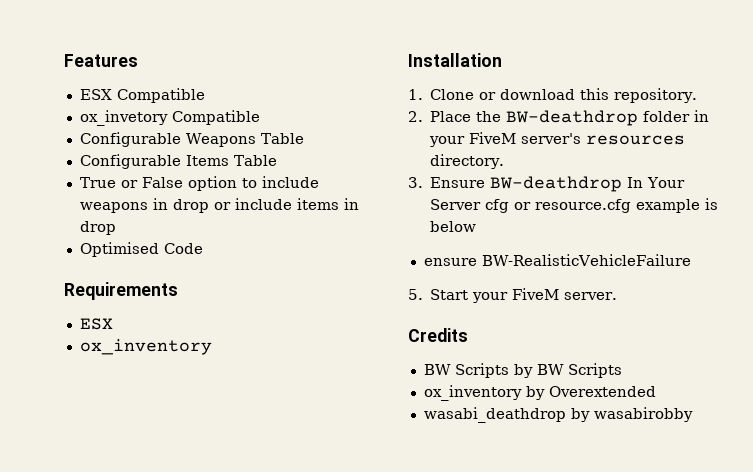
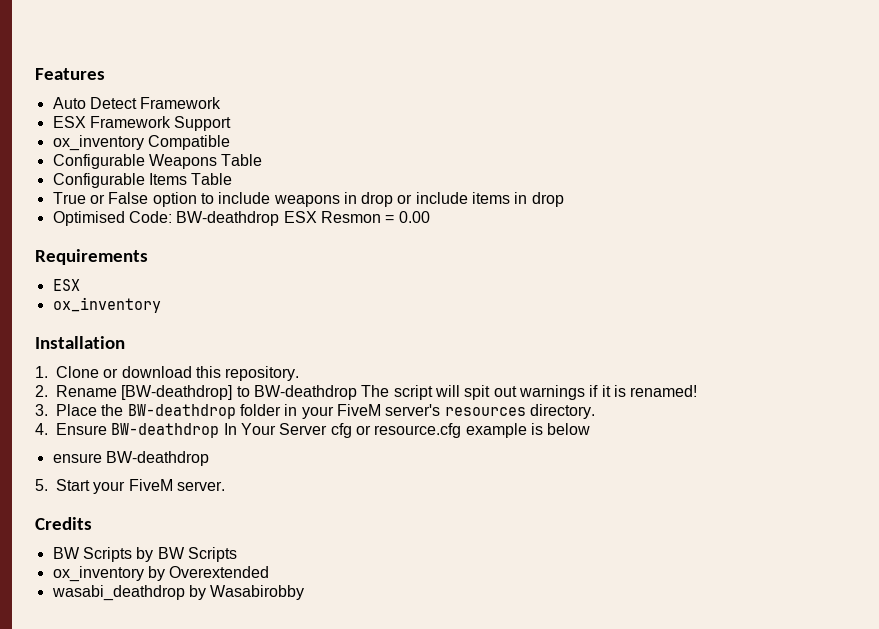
[79,88,205,103] [79,110,168,126] ESX Compatible // ox_invetory -> [52,97,222,109] [52,116,232,131] [52,135,144,151] Auto Detect Framework // ESX Framework Support // ox_inventory
[163,243,203,254] Code -> [128,211,430,226] Code: BW-deathdrop ESX Resmon = 0.00
(423, 116) none -> [56,385,698,400] [35,404,48,416] Rename [BW-deathdrop] to BW-deathdrop The script will spit out warnings if it is renamed! // 3.
[408,177,423,188] 3. -> [35,423,48,435] 4.
[481,254,691,266] BW-RealisticVehicleFailure -> [105,451,209,466] BW-deathdrop
[593,407,693,422] wasabirobby -> [210,585,305,600] Wasabirobby

